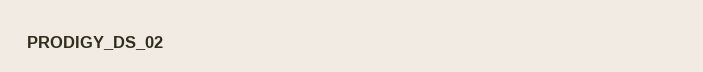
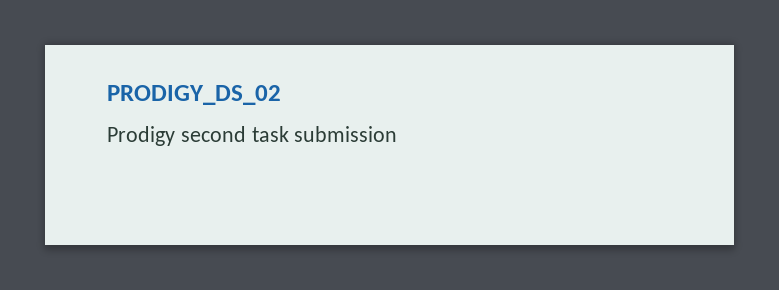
(163, 43) none -> [107,126,398,146] // Prodigy second task submission

